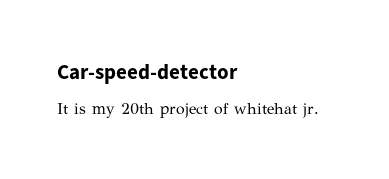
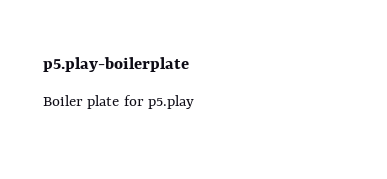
[57,64,238,84] [57,103,319,118] Car-speed-detector // It is my 20th project of whitehat jr. -> [43,57,189,72] [43,95,195,109] p5.play-boilerplate // Boiler plate for p5.play

